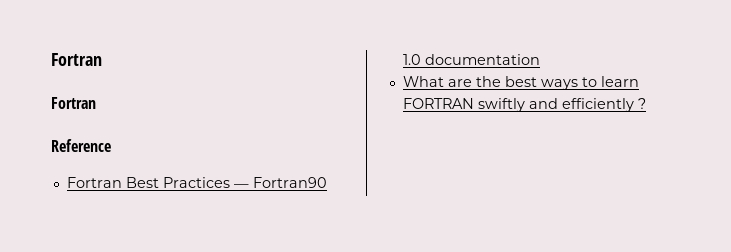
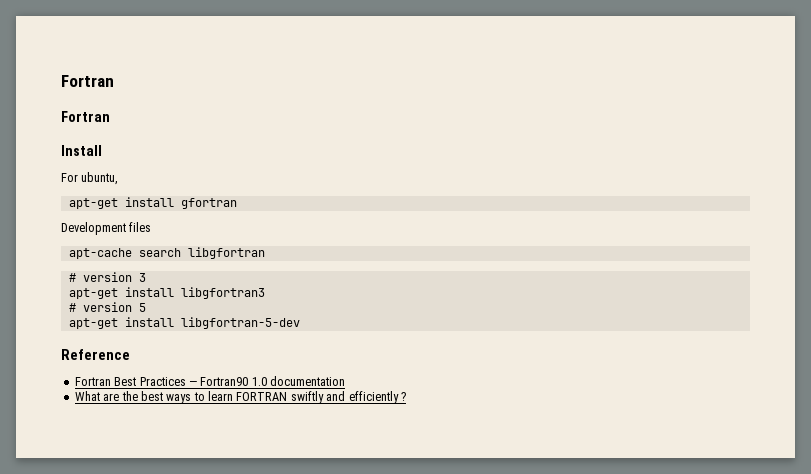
(96, 103) none -> [61,145,102,156] [61,172,119,185] [68,197,237,209] [61,222,152,235] [68,247,265,259] [68,272,146,282] [68,287,265,299] [68,302,146,312] [68,317,300,329] // Install // For ubuntu, // apt-get install gfortran // Development files // apt-cache search libgfortran // # version 3 // apt-get install libgfortran3 // # version 5 // apt-get install libgfortran-5-dev

